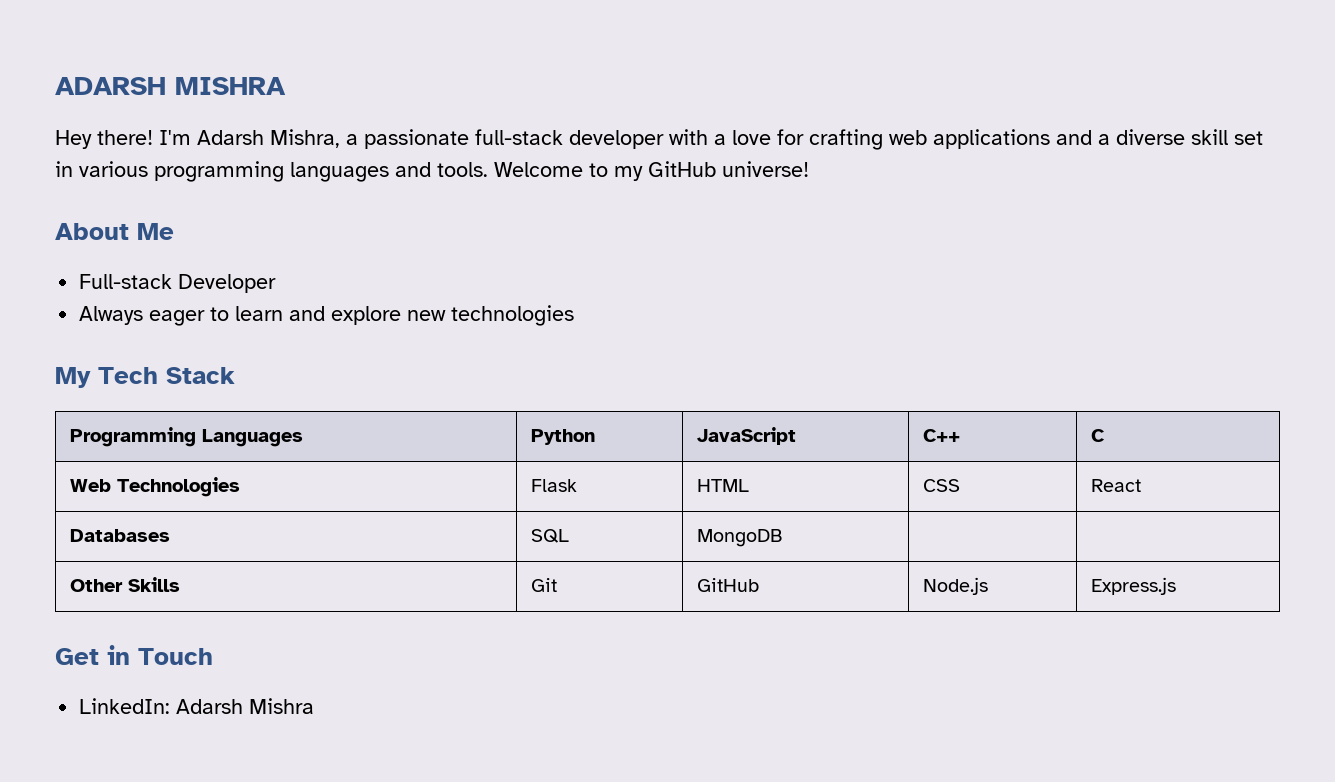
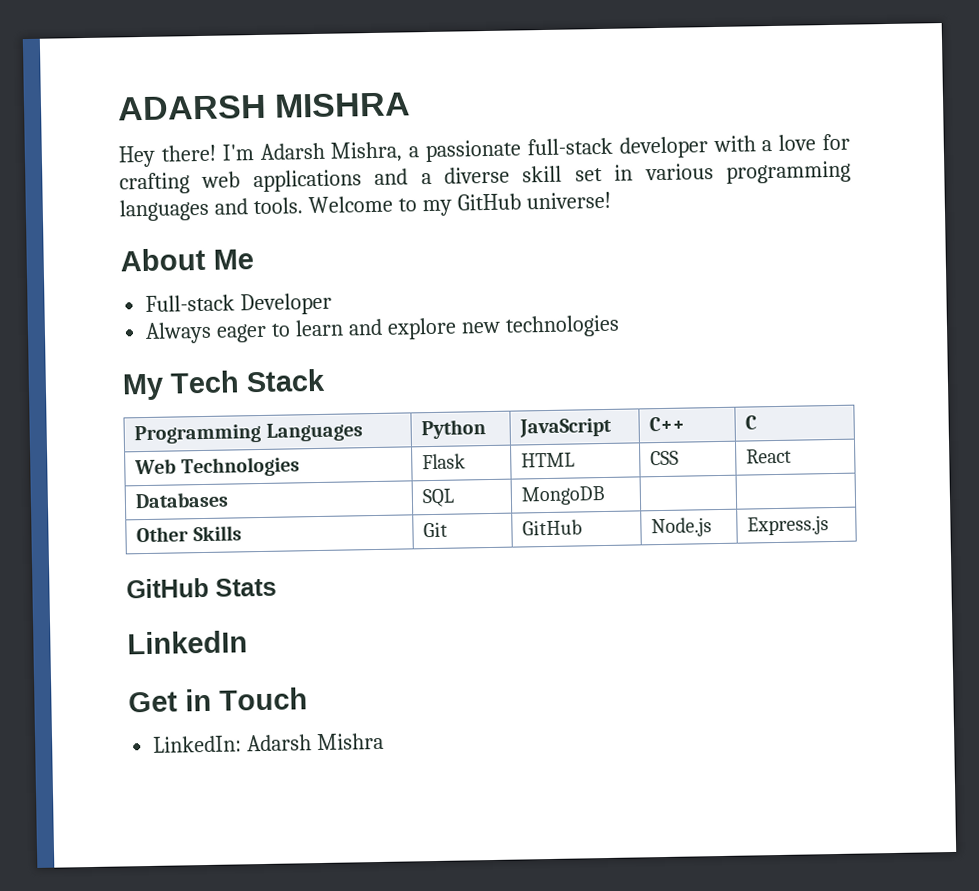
(1177, 586) none -> [126,577,277,599] [127,630,248,655] // GitHub Stats // LinkedIn

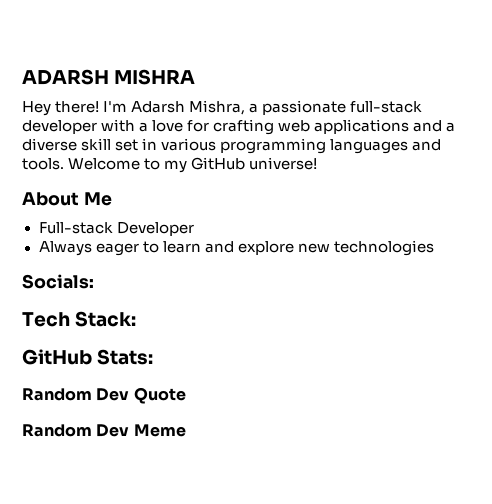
[122,368,326,401] [134,422,363,445] [421,419,487,440] [519,417,613,438] [649,416,686,432] [745,415,758,430] [134,456,300,478] [422,453,467,470] [521,452,576,468] [650,450,680,466] [746,448,793,464] [135,491,230,509] [422,488,456,508] [521,485,607,506] [136,525,242,543] [423,521,449,538] [522,519,583,536] [651,517,713,538] [747,515,830,536] [126,577,277,599] [127,630,248,655] [128,687,308,713] [153,732,385,753] My Tech Stack // Programming Languages | Python | JavaScript | C++ | C // Web Technologies | Flask | HTML | CSS | React // Databases | SQL | MongoDB | | // Other Skills | Git | GitHub | Node.js | Express.js // GitHub Stats // LinkedIn // Get in Touch // LinkedIn: Adarsh Mishra -> [22,274,94,289] [22,311,137,327] [22,349,154,365] [22,387,186,404] [22,424,186,437] Socials: // Tech Stack: // GitHub Stats: // Random Dev Quote // Random Dev Meme

